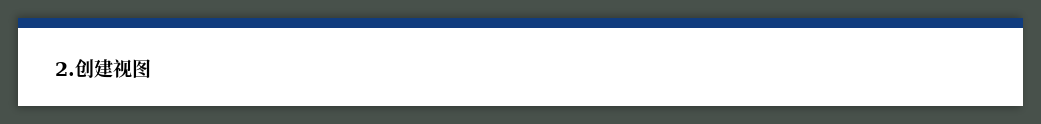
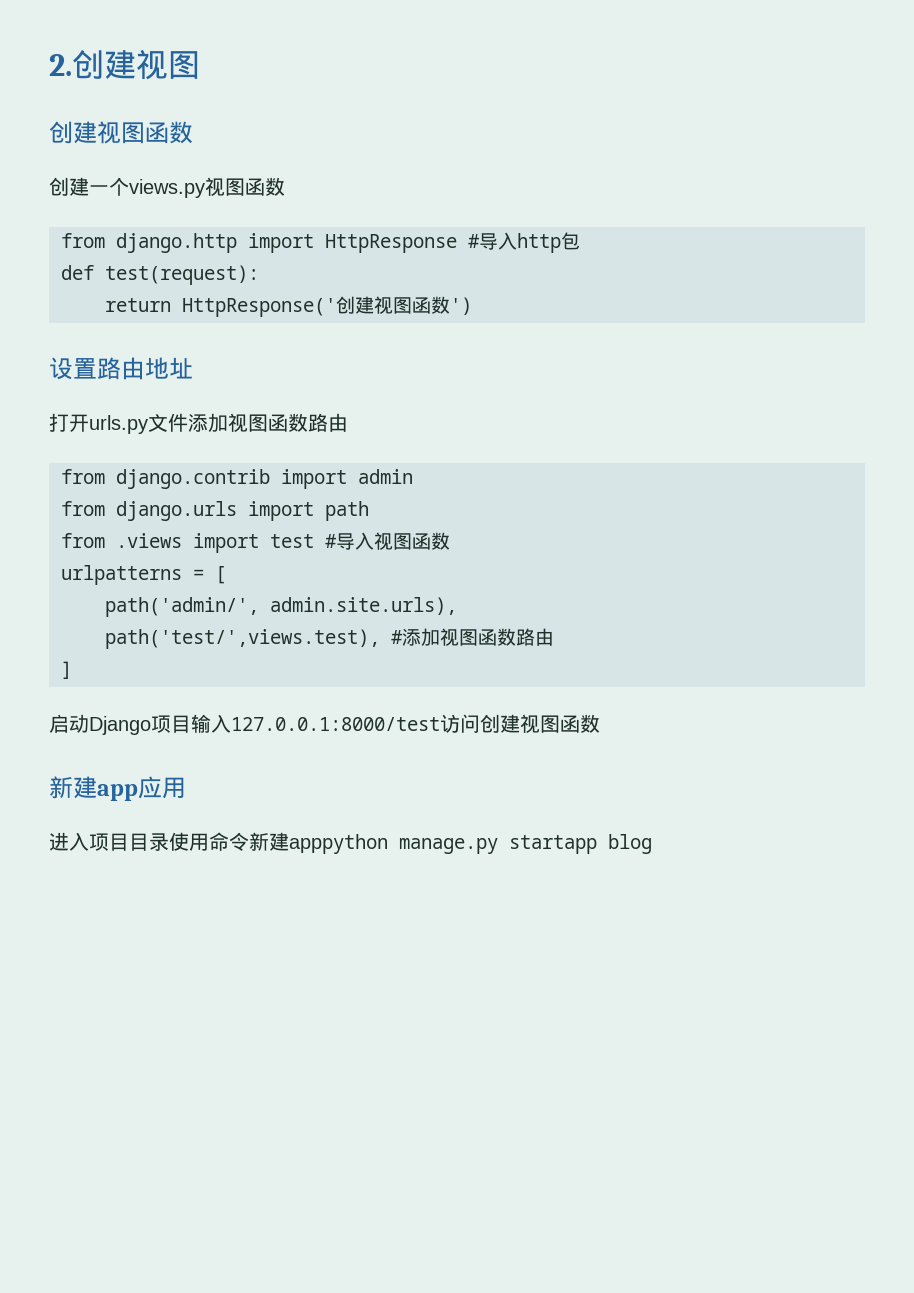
(151, 68) none -> [49,121,193,144] [49,177,285,198] [61,232,580,253] [61,265,259,285] [105,296,472,317] [49,357,193,380] [49,413,348,434] [61,469,413,489] [61,501,369,521] [61,532,450,553] [61,565,226,585] [105,597,457,617] [105,628,554,649] [61,661,72,679] [49,714,600,735] [49,776,186,801] [49,832,652,854] // 创建视图函数 // 创建一个views.py视图函数 // from django.http import HttpResponse #导入http包 // def test(request): // return HttpResponse('创建视图函数') // 设置路由地址 // 打开urls.py文件添加视图函数路由 // from django.contrib import admin // from django.urls import path // from .views import test #导入视图函数 // urlpatterns = [ // path('admin/', admin.site.urls), // path('test/',views.test), #添加视图函数路由 // ] // 启动Django项目输入127.0.0.1:8000/test访问创建视图函数 // 新建app应用 // 进入项目目录使用命令新建apppython manage.py startapp blog

